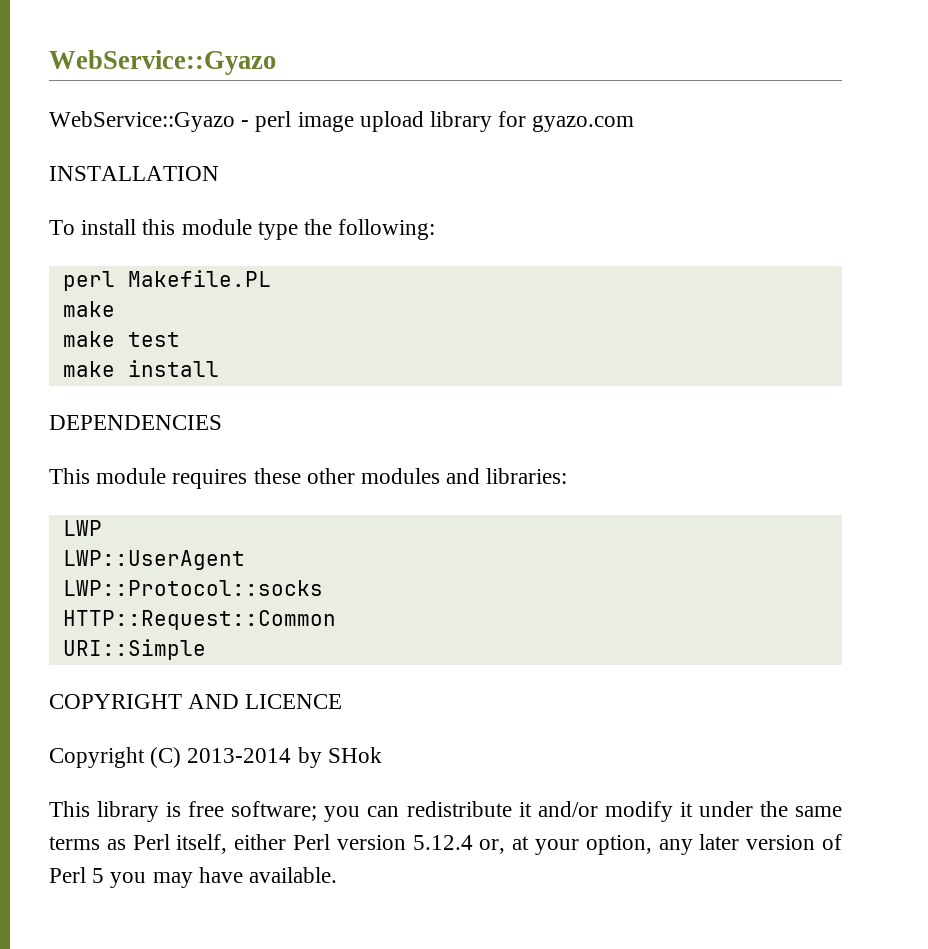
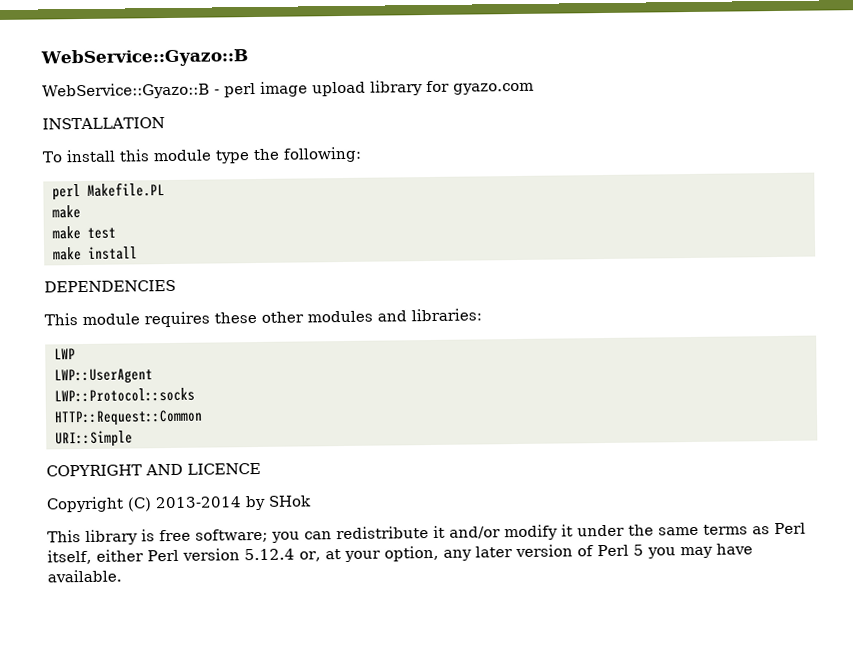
[49,50,276,75] [49,111,235,132] WebService::Gyazo // WebService::Gyazo -> [40,48,248,68] [42,82,210,100] WebService::Gyazo::B // WebService::Gyazo::B

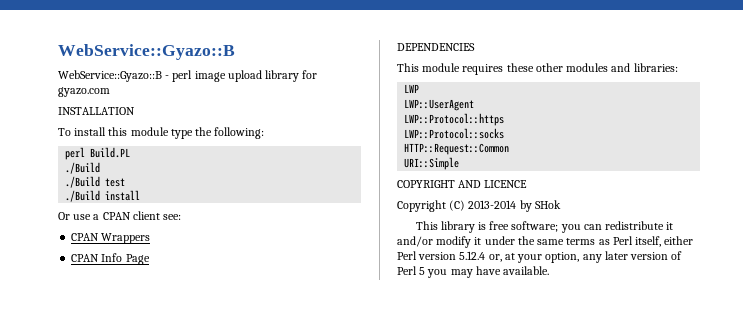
[86,182,165,197] [51,205,81,219] [51,226,81,240] Makefile.PL // make // make -> [90,147,131,158] [65,162,101,174] [65,176,101,188] Build.PL // ./Build // ./Build
[52,246,138,261] make install -> [65,190,141,202] [58,211,182,220] [71,233,151,244] [71,253,150,265] ./Build install // Or use a CPAN client see: // CPAN Wrappers // CPAN Info Page
(153, 376) none -> [404,113,505,126] // LWP::Protocol::https

